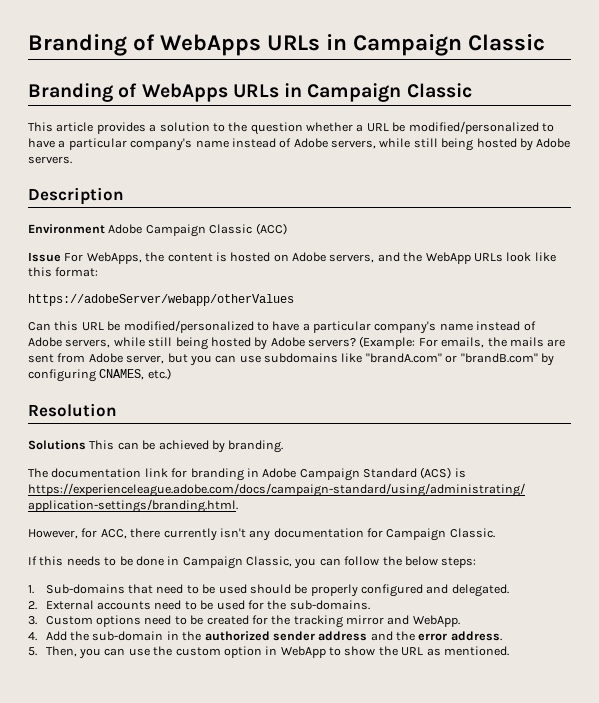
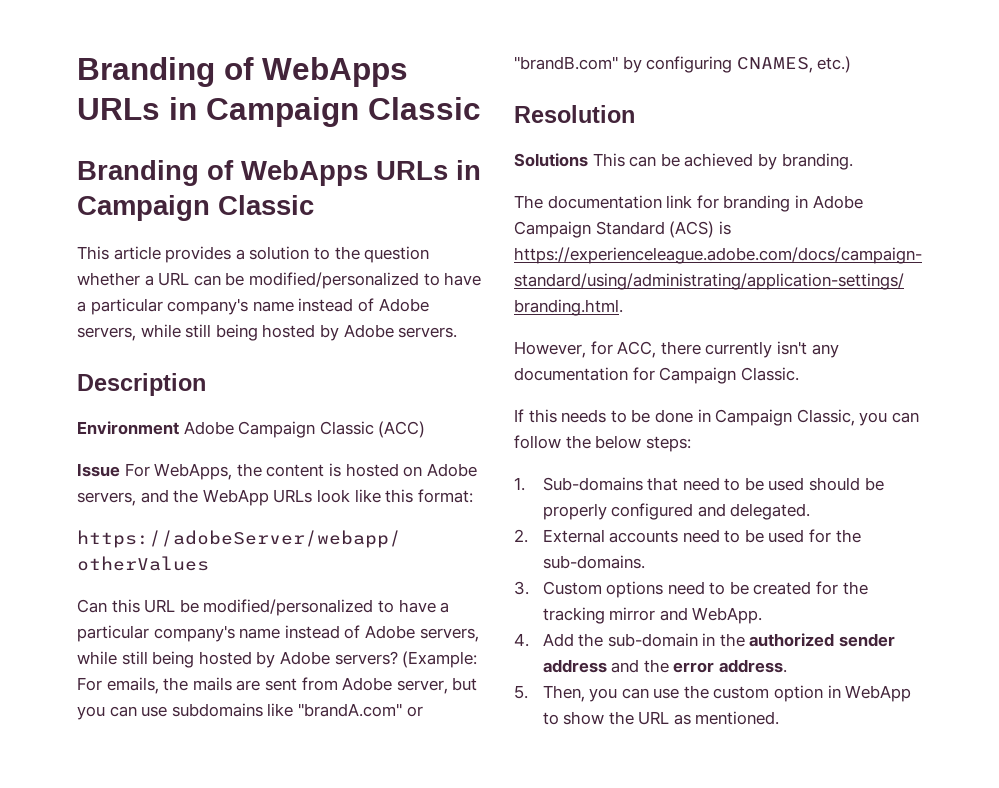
(389, 127) none -> [193,275,221,286] can

